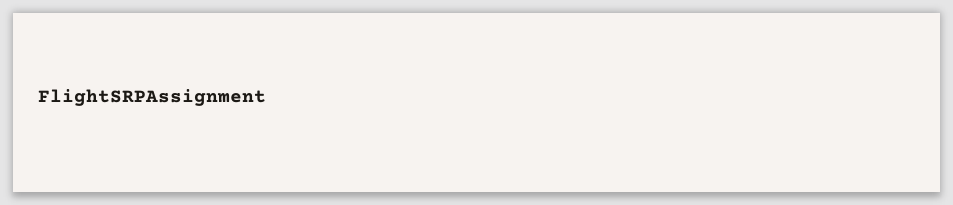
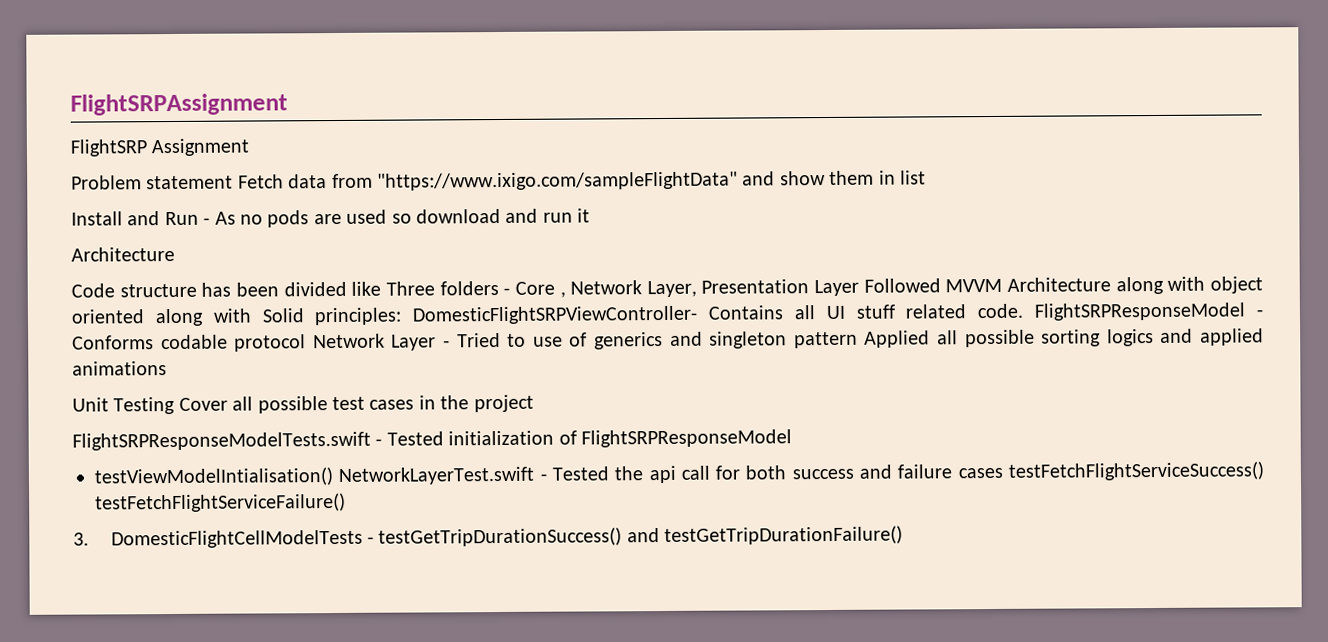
(266, 97) none -> [70,138,250,157] [71,170,926,191] [71,208,591,228] [71,246,175,262] [71,276,1263,298] [71,302,1263,327] [72,328,1264,352] [72,361,167,376] [72,394,534,415] [72,429,792,451] [94,461,1264,487] [95,492,346,513] [73,525,904,549] // FlightSRP Assignment // Problem statement Fetch data from "https://www.ixigo.com/sampleFlightData" and show them in list // Install and Run - As no pods are used so download and run it // Architecture // Code structure has been divided like Three folders - Core , Network Layer, Presentation Layer Followed MVVM Architecture along with object oriented along with Solid principles: DomesticFlightSRPViewController- Contains all UI stuff related code. FlightSRPResponseModel - Conforms codable protocol Network Layer - Tried to use of generics and singleton pattern Applied all possible sorting logics and applied animations // Unit Testing Cover all possible test cases in the project // FlightSRPResponseModelTests.swift - Tested initialization of FlightSRPResponseModel // testViewModelIntialisation() NetworkLayerTest.swift - Tested the api call for both success and failure cases testFetchFlightServiceSuccess() testFetchFlightServiceFailure() // 3. DomesticFlightCellModelTests - testGetTripDurationSuccess() and testGetTripDurationFailure()

